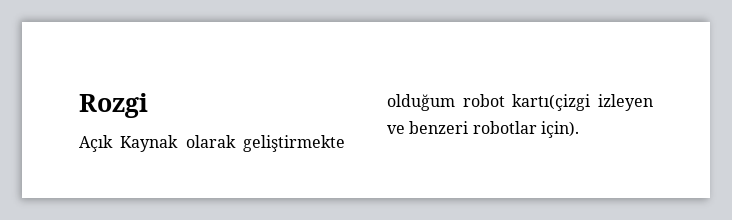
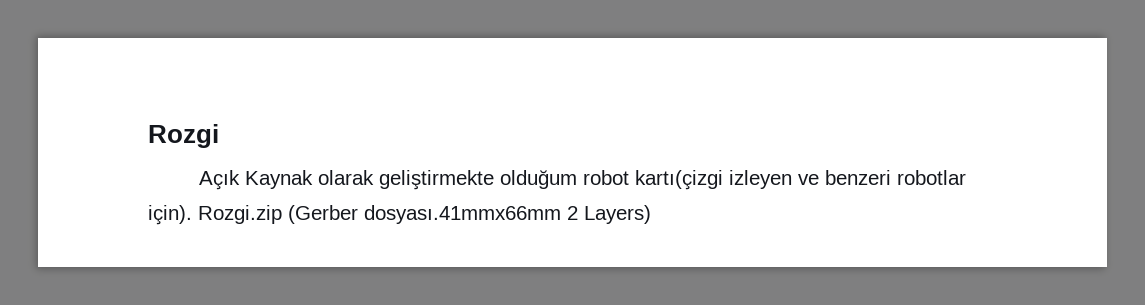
(579, 129) none -> [198,205,651,224] Rozgi.zip (Gerber dosyası.41mmx66mm 2 Layers)

